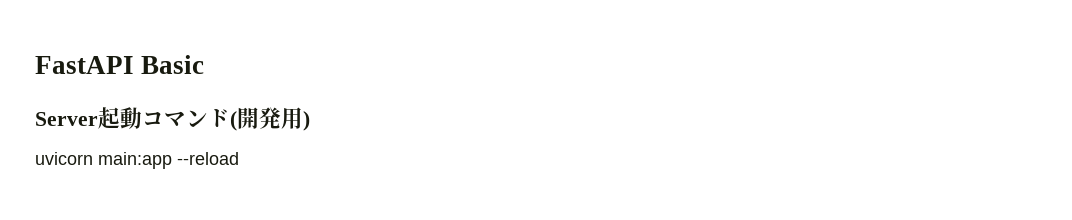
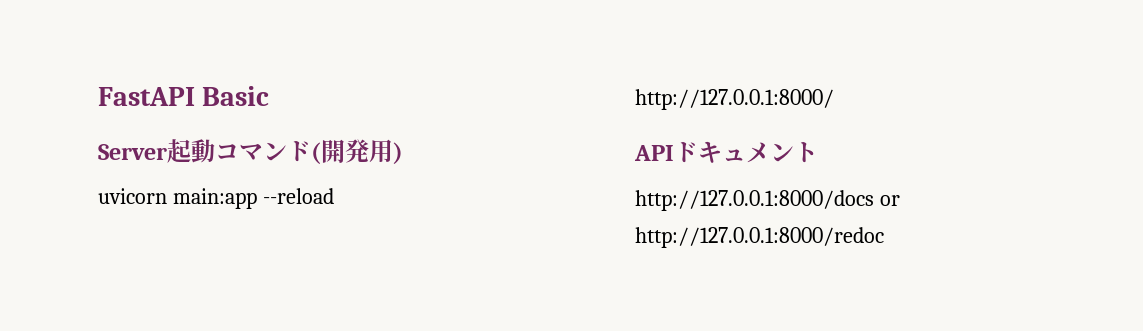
(239, 158) none -> [635,89,834,110] [634,141,818,163] [635,190,900,211] [635,227,884,248] // http://127.0.0.1:8000/ // APIドキュメント // http://127.0.0.1:8000/docs or http://127.0.0.1:8000/redoc

